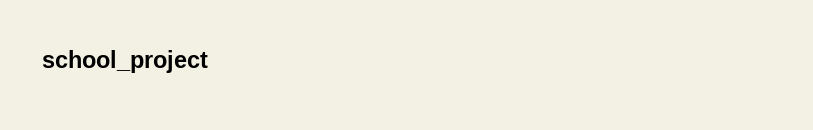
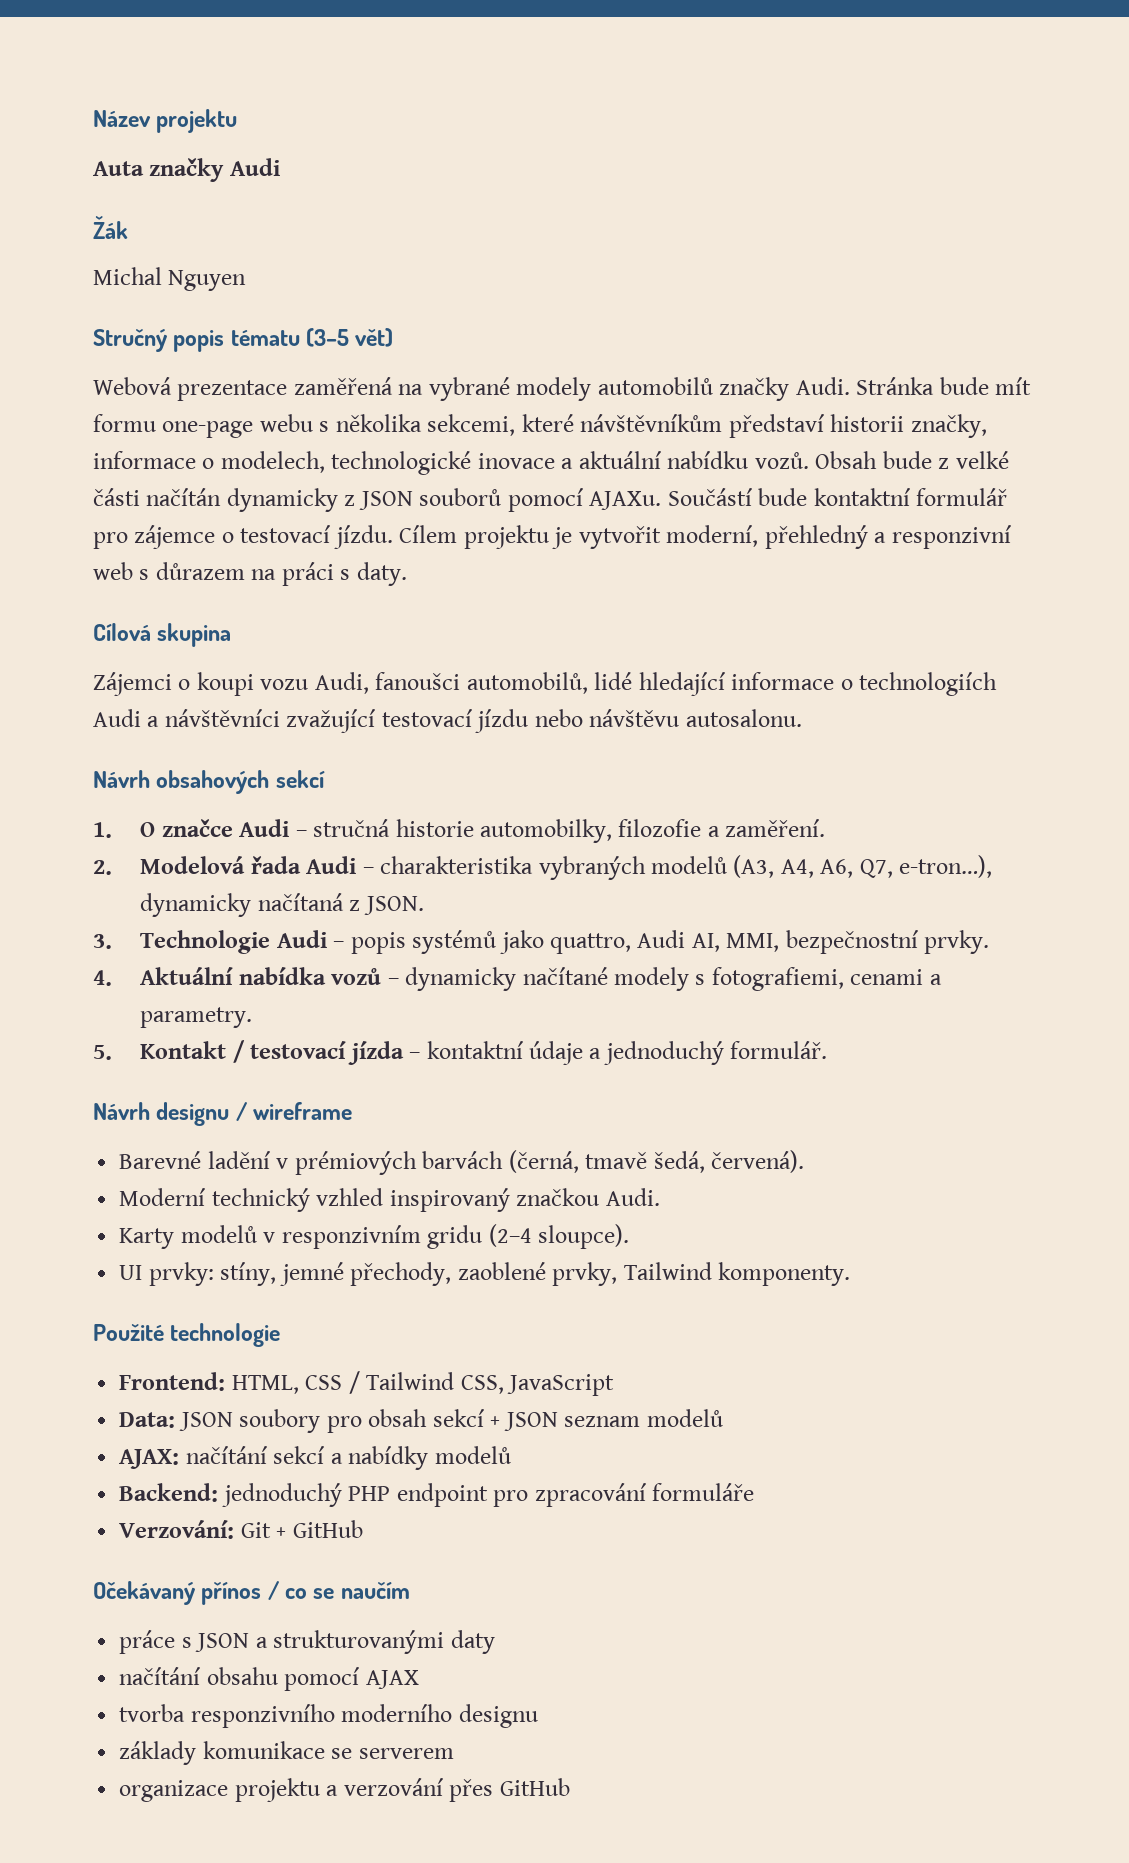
[42,50,208,73] school_project -> [93,109,238,133] [93,158,280,182] [93,216,128,239] [93,267,247,291] [93,328,394,352] [93,377,1032,401] [93,414,987,438] [93,451,1009,475] [93,488,1008,512] [93,525,1012,549] [93,562,407,586] [93,623,232,647] [93,672,998,696] [93,709,802,733] [93,770,325,794] [93,819,826,843] [93,855,993,880] [140,893,424,917] [93,930,990,954] [93,967,942,991] [140,1007,253,1028] [93,1040,828,1065] [93,1102,353,1126] [119,1150,805,1175] [119,1188,660,1212] [119,1224,630,1249] [119,1262,851,1286] [93,1323,281,1347] [119,1371,615,1396] [119,1409,723,1433] [119,1446,511,1470] [119,1483,755,1507] [119,1520,363,1539] [93,1581,410,1605] [119,1630,495,1654] [119,1667,419,1691] [119,1704,538,1728] [119,1741,454,1765] [119,1778,570,1802] Název projektu // Auta značky Audi // Žák // Michal Nguyen // Stručný popis tématu (3–5 vět) // Webová prezentace zaměřená na vybrané modely automobilů značky Audi. Stránka bude mít formu one-page webu s několika sekcemi, které návštěvníkům představí historii značky, informace o modelech, technologické inovace a aktuální nabídku vozů. Obsah bude z velké části načítán dynamicky z JSON souborů pomocí AJAXu. Součástí bude kontaktní formulář pro zájemce o testovací jízdu. Cílem projektu je vytvořit moderní, přehledný a responzivní web s důrazem na práci s daty. // Cílová skupina // Zájemci o koupi vozu Audi, fanoušci automobilů, lidé hledající informace o technologiích Audi a návštěvníci zvažující testovací jízdu nebo návštěvu autosalonu. // Návrh obsahových sekcí // 1. O značce Audi – stručná historie automobilky, filozofie a zaměření. // 2. Modelová řada Audi – charakteristika vybraných modelů (A3, A4, A6, Q7, e-tron…), dynamicky načítaná z JSON. // 3. Technologie Audi – popis systémů jako quattro, Audi AI, MMI, bezpečnostní prvky. // 4. Aktuální nabídka vozů – dynamicky načítané modely s fotografiemi, cenami a parametry. // 5. Kontakt / testovací jízda – kontaktní údaje a jednoduchý formulář. // Návrh designu / wireframe // Barevné ladění v prémiových barvách (černá, tmavě šedá, červená). // Moderní technický vzhled inspirovaný značkou Audi. // Karty modelů v responzivním gridu (2–4 sloupce). // UI prvky: stíny, jemné přechody, zaoblené prvky, Tailwind komponenty. // Použité technologie // Frontend: HTML, CSS / Tailwind CSS, JavaScript // Data: JSON soubory pro obsah sekcí + JSON seznam modelů // AJAX: načítání sekcí a nabídky modelů // Backend: jednoduchý PHP endpoint pro zpracování formuláře // Verzování: Git + GitHub // Očekávaný přínos / co se naučím // práce s JSON a strukturovanými daty // načítání obsahu pomocí AJAX // tvorba responzivního moderního designu // základy komunikace se serverem // organizace projektu a verzování přes GitHub

